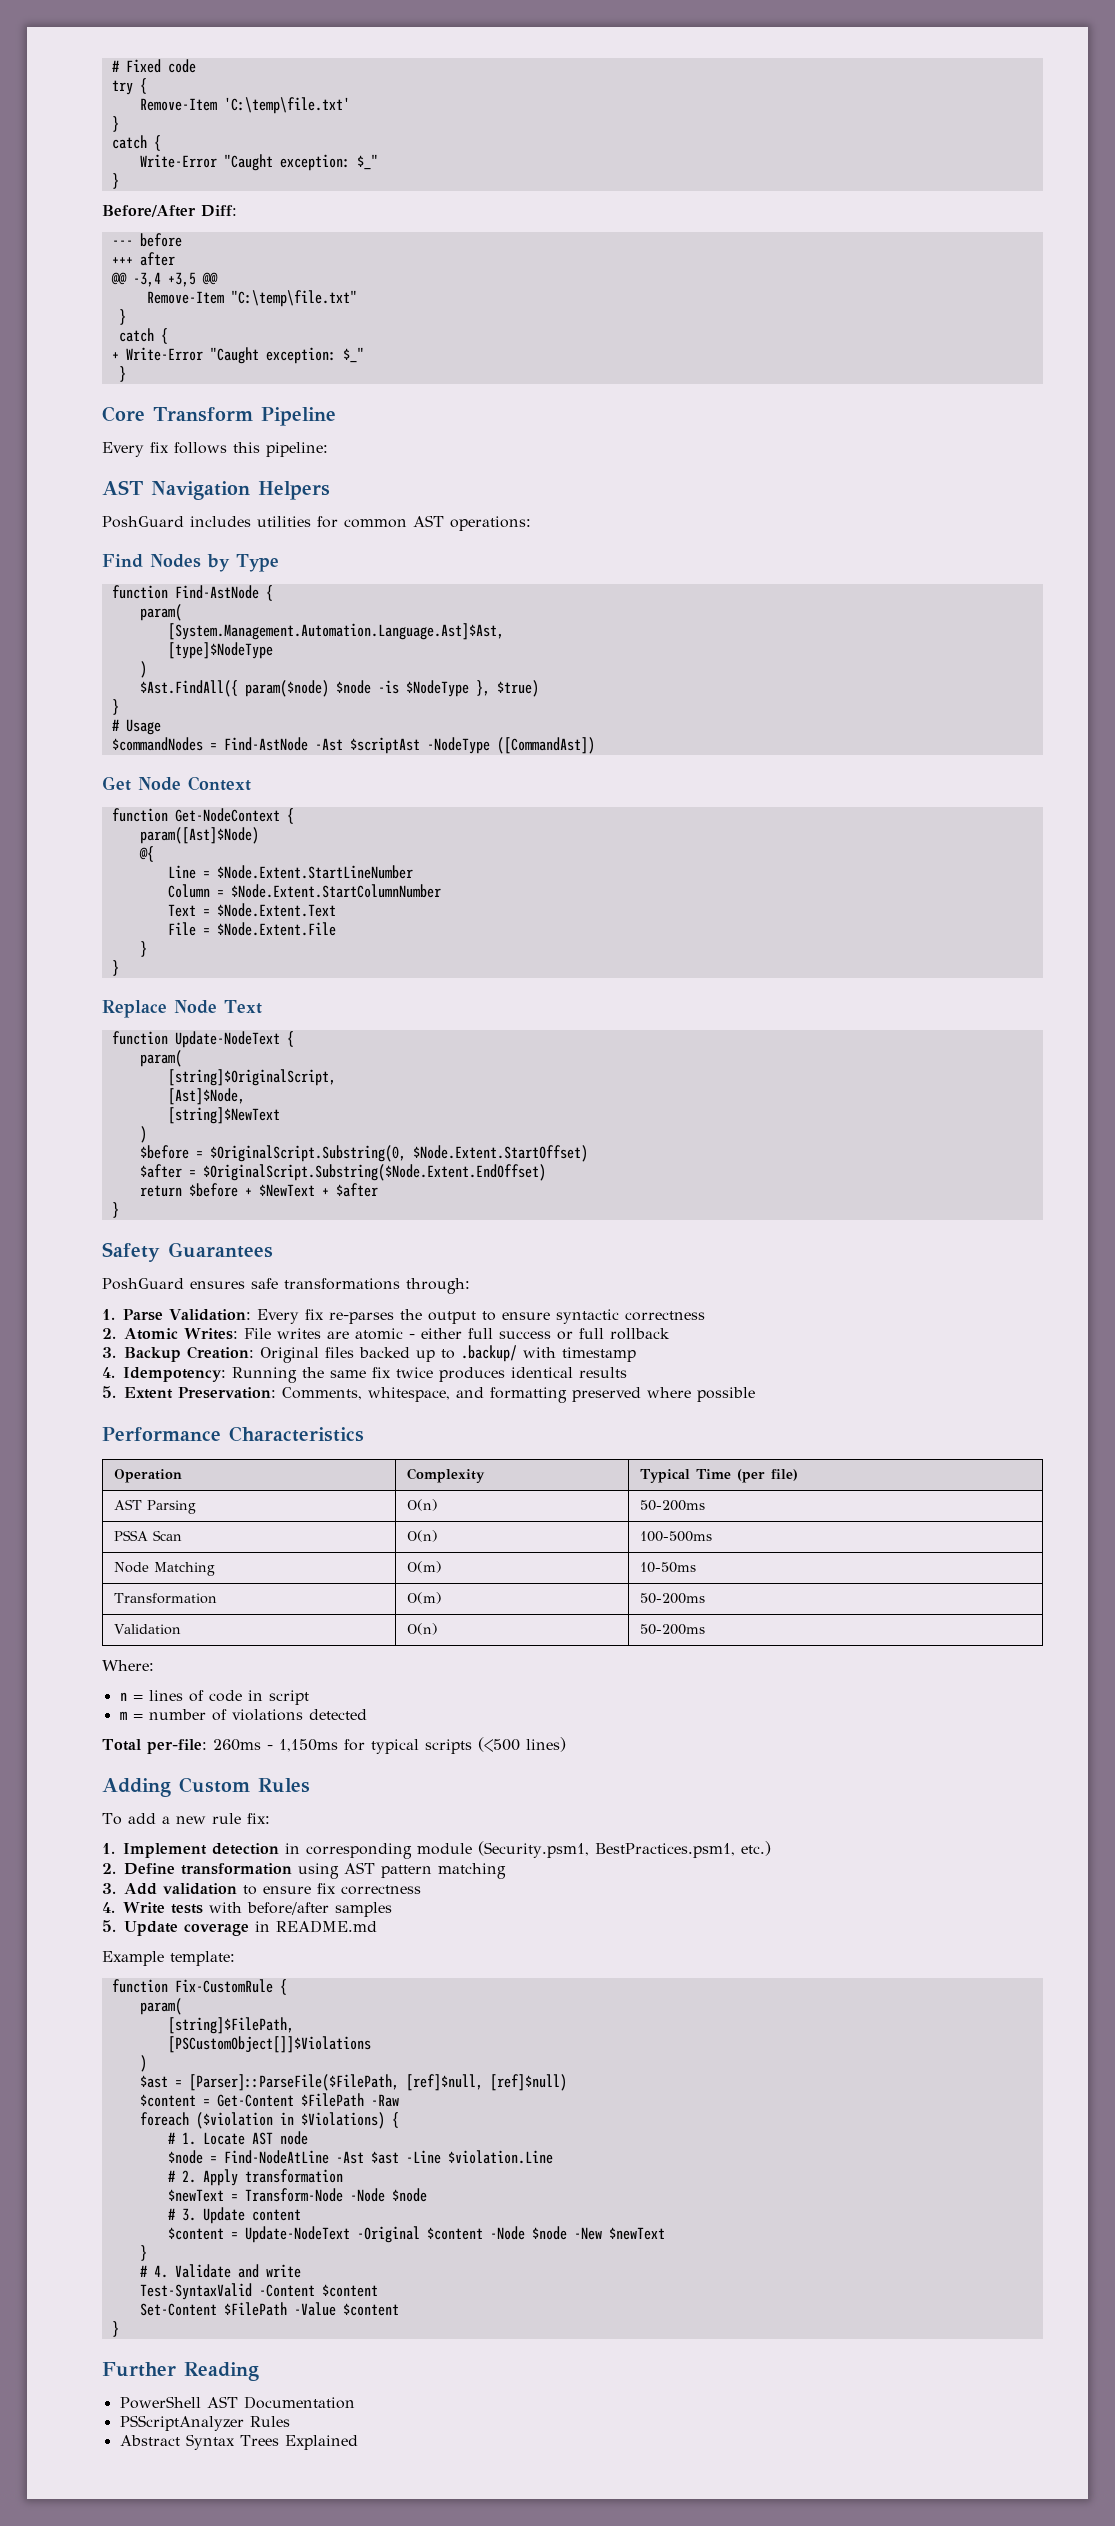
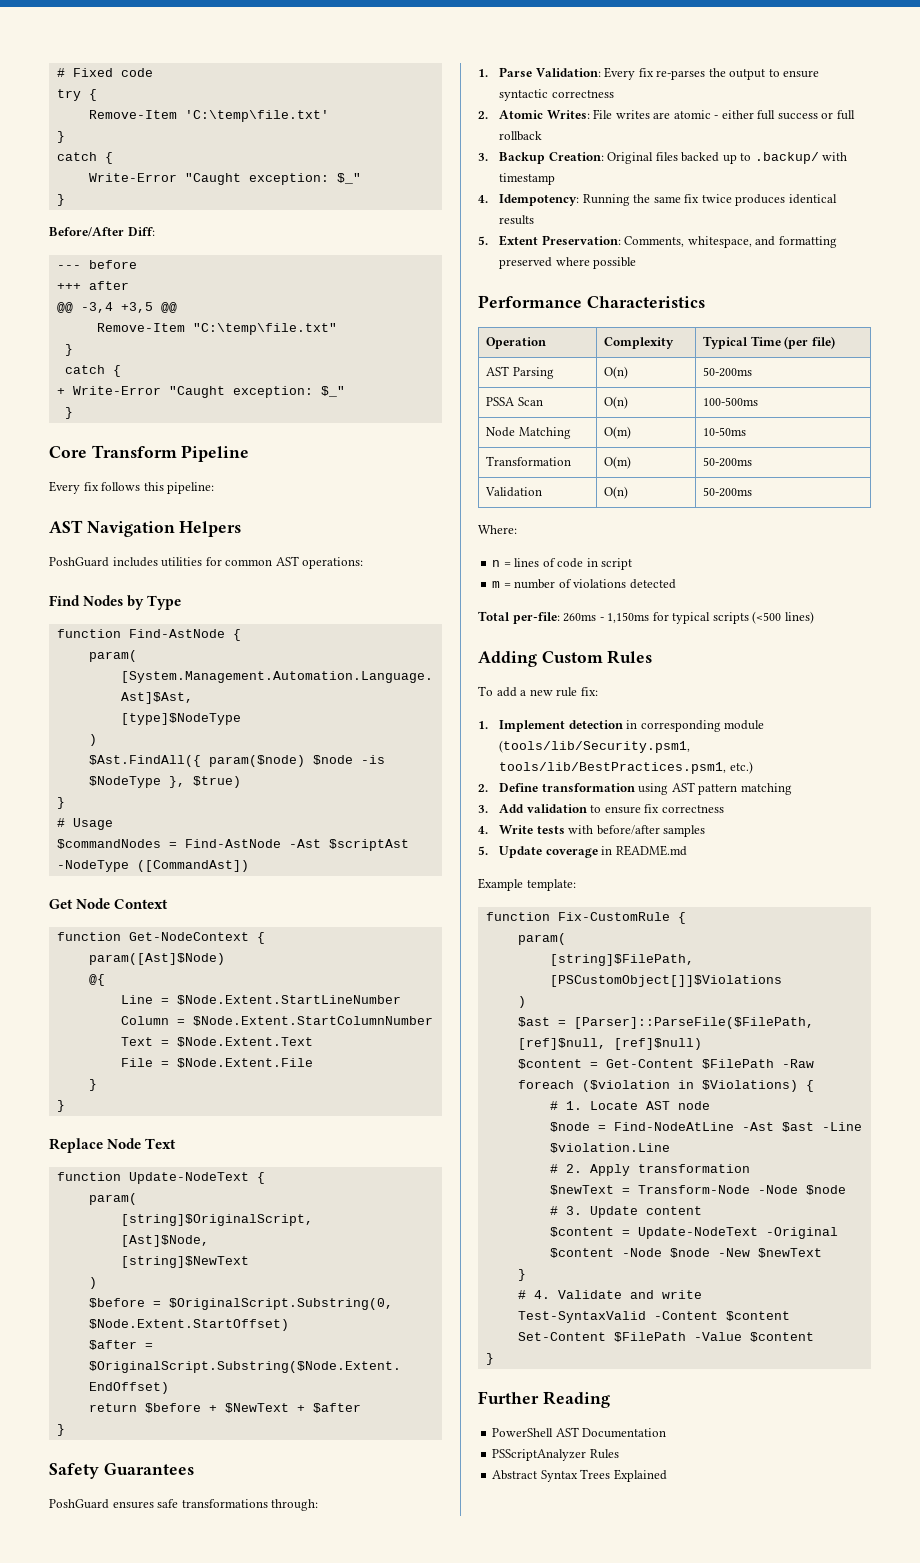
[478,1841,735,1858] (Security.psm1, BestPractices.psm1, -> [499,740,691,753] [499,762,727,774] (tools/lib/Security.psm1, tools/lib/BestPractices.psm1,

